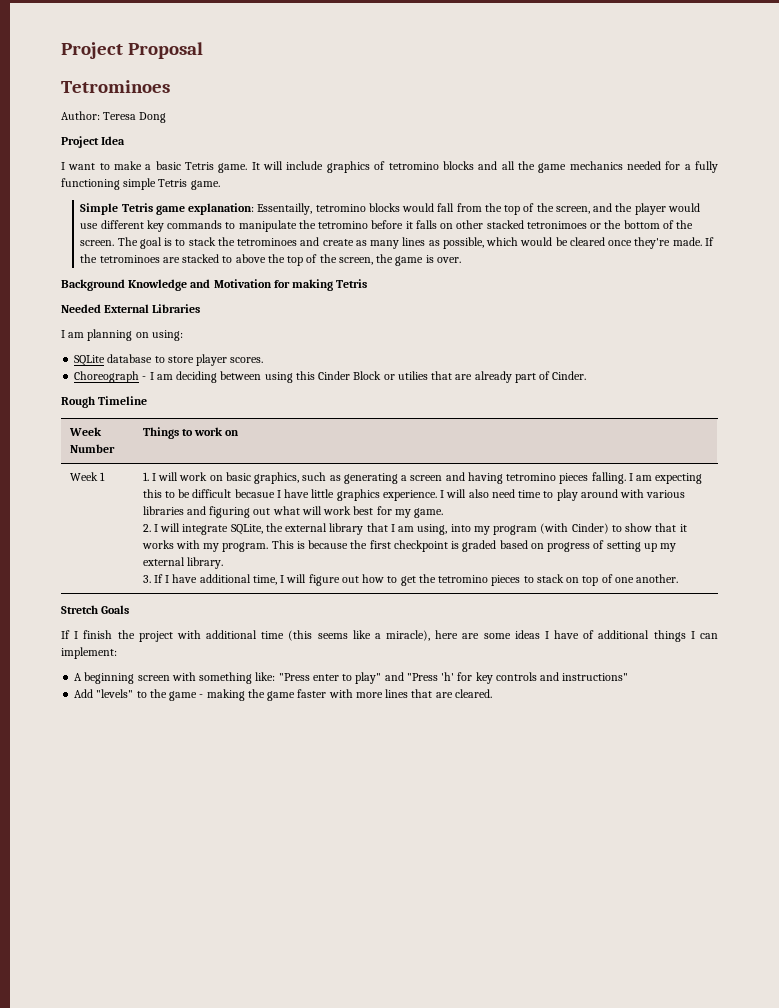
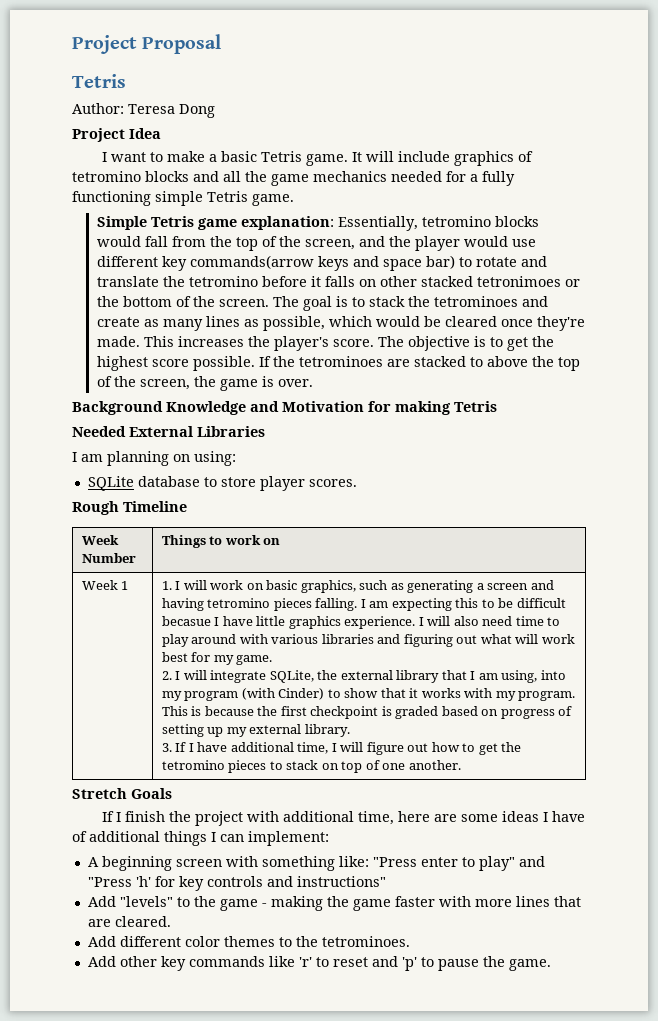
[61,80,170,93] Tetrominoes -> [72,74,126,88] Tetris
[257,203,313,215] Essentailly, -> [337,216,418,231] Essentially,
[167,220,297,232] commands to manipulate -> [189,255,547,271] [96,276,159,287] commands(arrow keys and space bar) to rotate and translate
(702, 241) none -> [143,336,554,351] [96,356,255,371] This increases the player's score. The objective is to get the highest score possible.
[74,371,587,383] // Choreograph - I am deciding between using this Cinder Block or utilies that are already part of Cinder. -> (357, 483) none
[261,630,431,641] time (this seems like a miracle), -> [358,811,395,825] time,
(492, 693) none -> [87,936,410,947] [87,956,551,971] // Add different color themes to the tetrominoes. // Add other key commands like 'r' to reset and 'p' to pause the game.

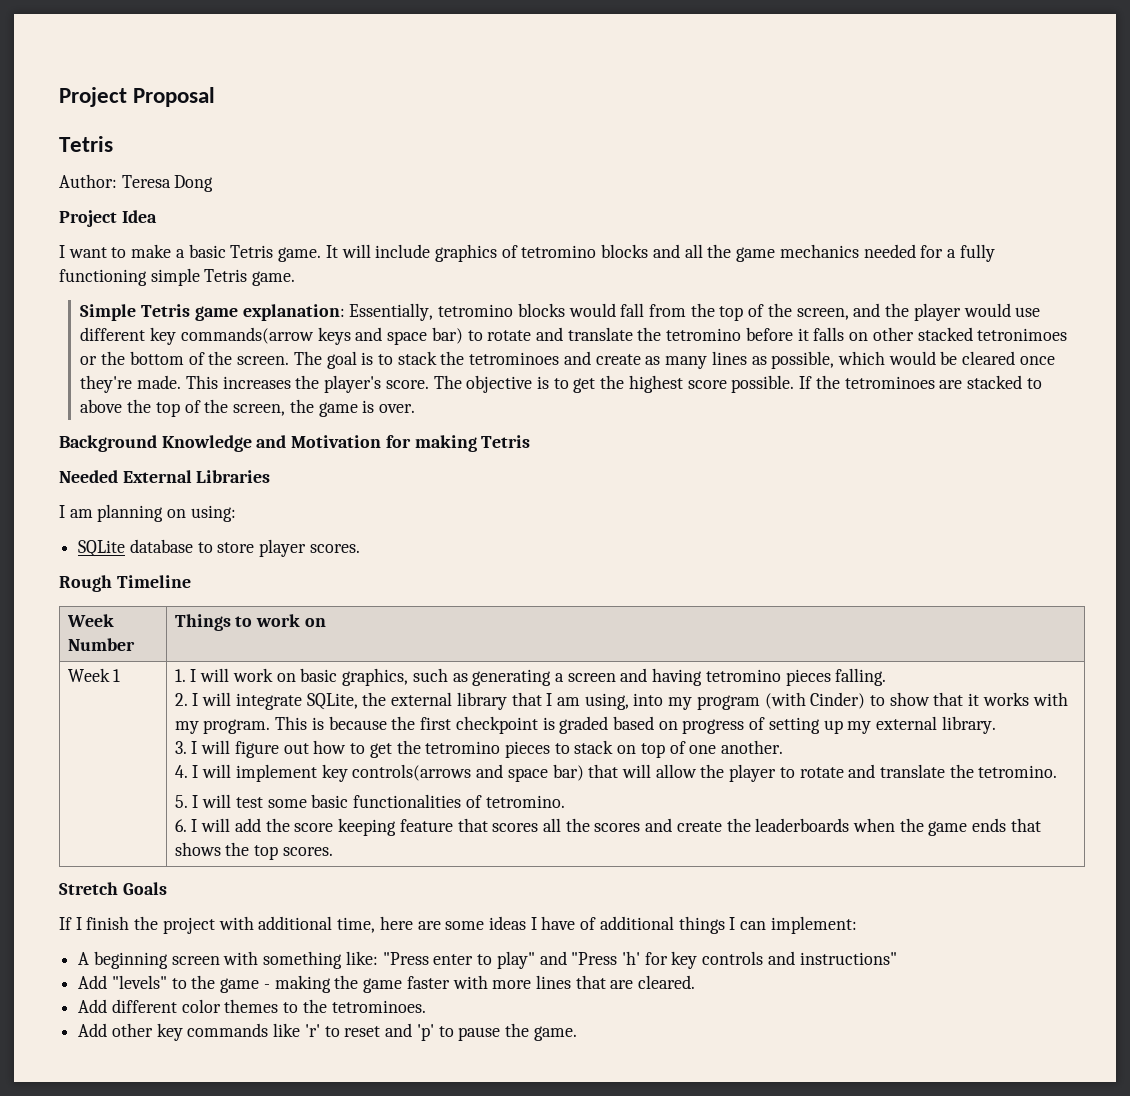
[360,598,566,611] [161,616,561,629] [161,634,575,647] [161,652,273,665] I am expecting this to be difficult becasue I have little graphics experience. I will also need time to play around with various libraries and figuring out what will work best for my game. -> (887, 677) none
[175,742,329,754] If I have additional time, -> (187, 747) none
(461, 765) none -> [174,764,1058,782] [174,794,565,808] [174,818,1041,836] [174,842,333,860] // 4. I will implement key controls(arrows and space bar) that will allow the player to rotate and translate the tetromino. // 5. I will test some basic functionalities of tetromino. // 6. I will add the score keeping feature that scores all the scores and create the leaderboards when the game ends that shows the top scores.

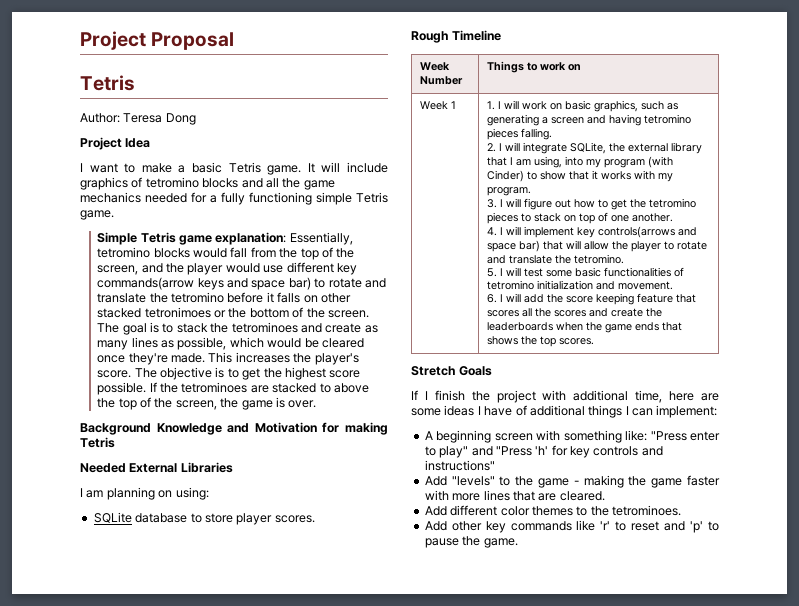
[275,716,996,734] This is because the first checkpoint is graded based on progress of setting up my external library. -> (532, 191) none
[485,795,565,808] tetromino. -> [487,280,674,290] tetromino initialization and movement.

